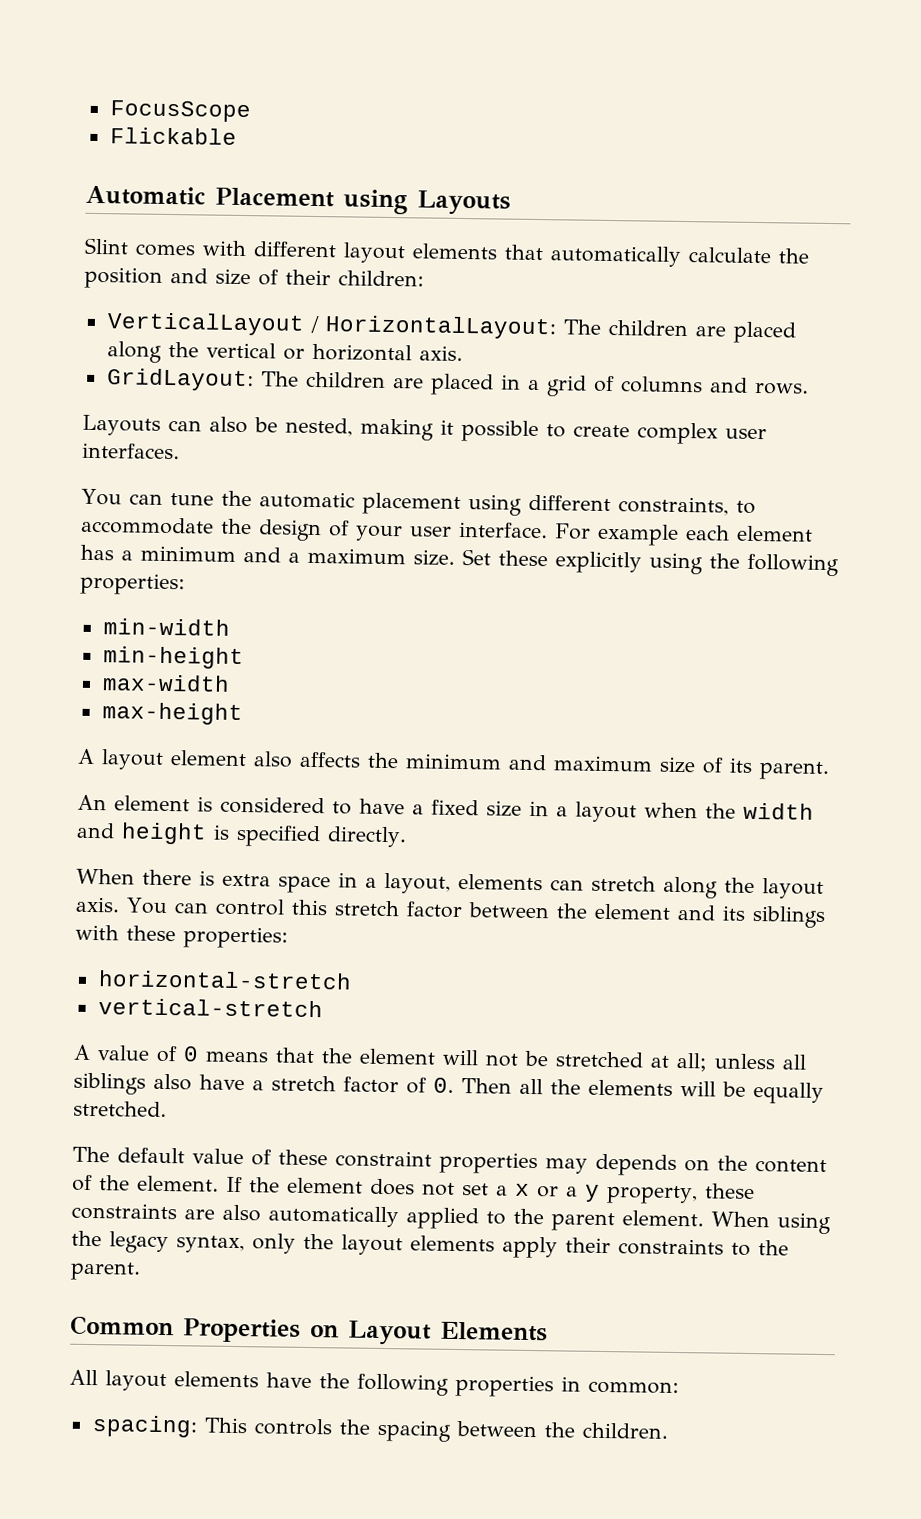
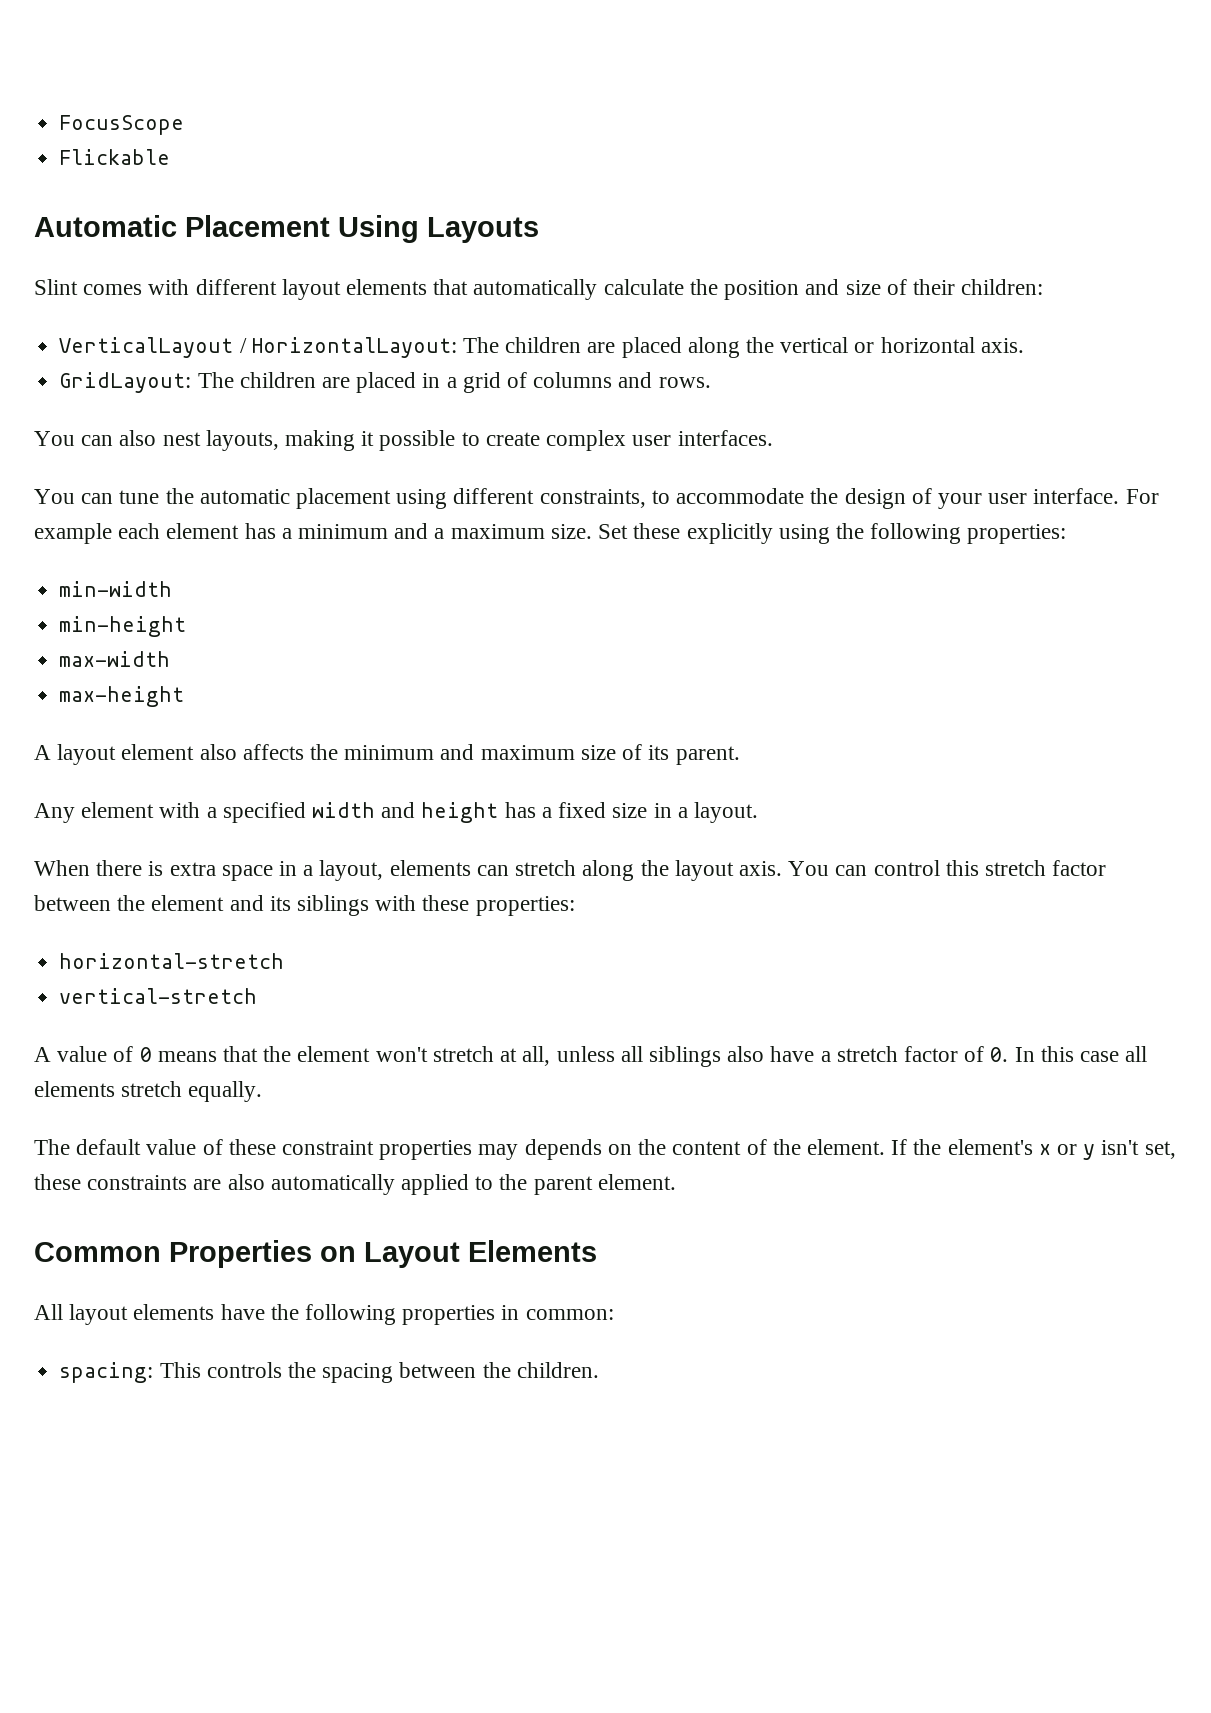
[343,189,408,215] using -> [338,215,419,243] Using
[82,414,161,436] Layouts -> [34,431,75,446] You
[254,417,353,437] be nested, -> [162,430,279,451] nest layouts,
[77,794,405,815] An element is considered to have -> [34,802,536,823] Any element with a specified width and height has
[575,801,814,823] [76,822,407,848] layout when the width and height is specified directly. -> [693,802,758,823] layout.
[442,1049,708,1072] will not be stretched at all; -> [375,1046,551,1066] won't stretch at all,
[461,1078,824,1104] [73,1100,167,1118] Then all the elements will be equally stretched. -> [1014,1046,1148,1062] [34,1081,263,1102] In this case all elements stretch equally.
[287,1177,698,1205] element does not set a x or a y property, -> [947,1139,1176,1160] element's x or y isn't set,
[711,1211,831,1235] [71,1230,789,1259] [70,1261,141,1281] When using the legacy syntax, only the layout elements apply their constraints to the parent. -> (676, 1182) none

